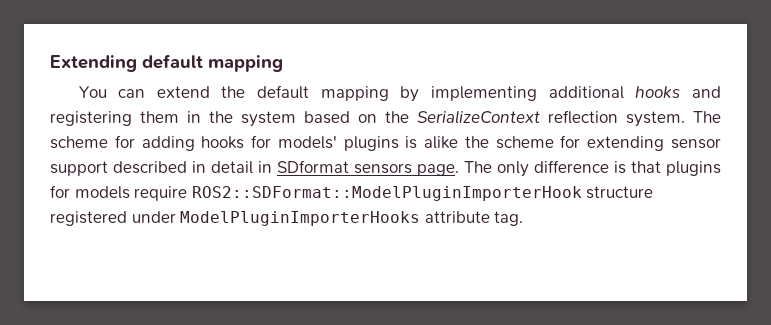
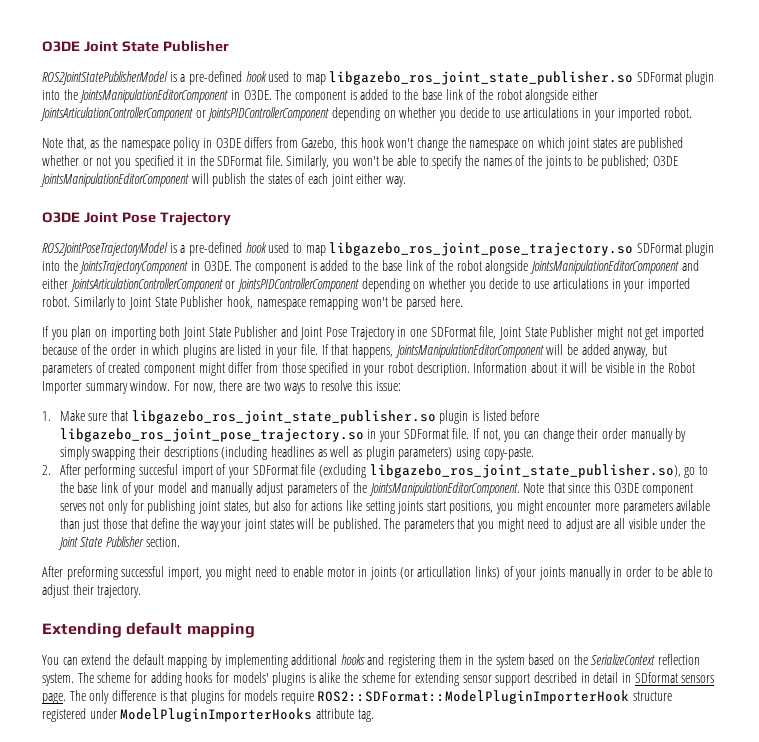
(50, 63) none -> [42,40,229,52] [42,71,715,85] [42,89,598,103] [40,107,693,121] [42,137,684,151] [42,155,679,169] [40,173,406,187] [42,212,231,226] [42,242,715,256] [42,260,699,274] [42,278,691,292] [42,296,463,310] [42,326,704,340] [42,344,667,358] [42,362,695,376] [42,380,401,394] [42,410,540,424] [59,428,687,442] [59,446,534,460] [42,464,708,478] [59,482,694,496] [59,500,711,514] [59,518,705,532] [57,536,180,550] [42,566,714,580] [42,584,142,598] O3DE Joint State Publisher // ROS2JointStatePublisherModel is a pre-defined hook used to map libgazebo_ros_joint_state_publisher.so SDFormat plugin into the JointsManipulationEditorComponent in O3DE. The component is added to the base link of the robot alongside either JointsArticulationControllerComponent or JointsPIDControllerComponent depending on whether you decide to use articulations in your imported robot. // Note that, as the namespace policy in O3DE differs from Gazebo, this hook won't change the namespace on which joint states are published whether or not you specified it in the SDFormat file. Similarly, you won't be able to specify the names of the joints to be published; O3DE JointsManipulationEditorComponent will publish the states of each joint either way. // O3DE Joint Pose Trajectory // ROS2JointPoseTrajectoryModel is a pre-defined hook used to map libgazebo_ros_joint_pose_trajectory.so SDFormat plugin into the JointsTrajectoryComponent in O3DE. The component is added to the base link of the robot alongside JointsManipulationEditorComponent and either JointsArticulationControllerComponent or JointsPIDControllerComponent depending on whether you decide to use articulations in your imported robot. Similarly to Joint State Publisher hook, namespace remapping won't be parsed here. // If you plan on importing both Joint State Publisher and Joint Pose Trajectory in one SDFormat file, Joint State Publisher might not get imported because of the order in which plugins are listed in your file. If that happens, JointsManipulationEditorComponent will be added anyway, but parameters of created component might differ from those specified in your robot description. Information about it will be visible in the Robot Importer summary window. For now, there are two ways to resolve this issue: // 1. Make sure that libgazebo_ros_joint_state_publisher.so plugin is listed before libgazebo_ros_joint_pose_trajectory.so in your SDFormat file. If not, you can change their order manually by simply swapping their descriptions (including headlines as well as plugin parameters) using copy-paste. // 2. After performing succesful import of your SDFormat file (excluding libgazebo_ros_joint_state_publisher.so), go to the base link of your model and manually adjust parameters of the JointsManipulationEditorComponent. Note that since this O3DE component serves not only for publishing joint states, but also for actions like setting joints start positions, you might encounter more parameters avilable than just those that define the way your joint states will be published. The parameters that you might need to adjust are all visible under the Joint State Publisher section. // After preforming successful import, you might need to enable motor in joints (or articullation links) of your joints manually in order to be able to adjust their trajectory. //

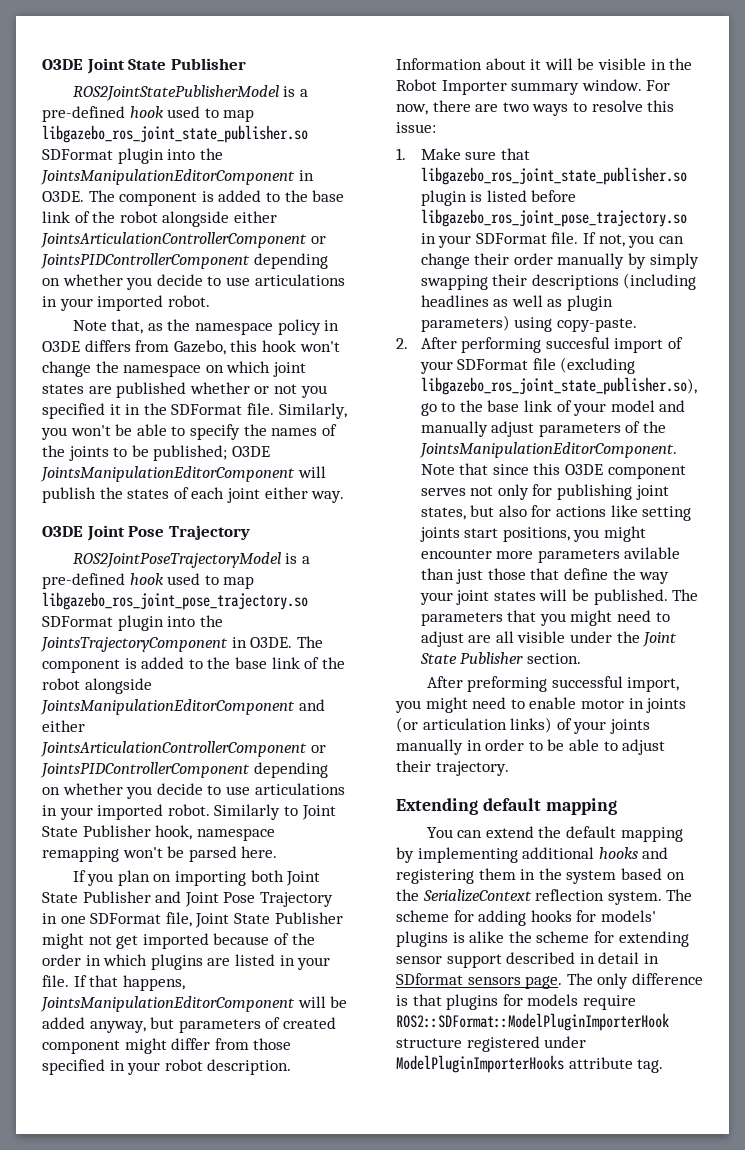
[417,566,472,577] articullation -> [422,718,507,730] articulation

